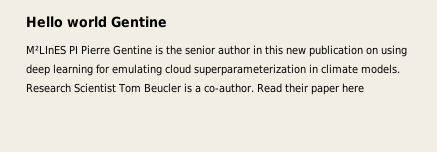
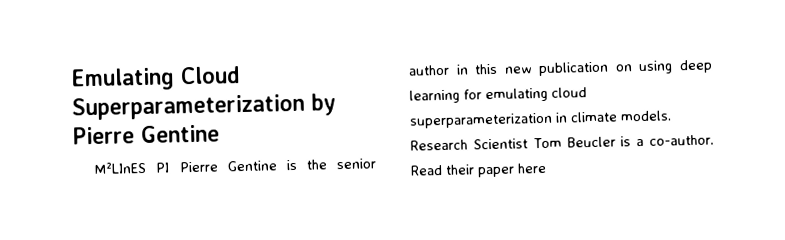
[26,16,107,28] Hello world -> [70,66,241,92] [71,93,336,121] [72,126,135,145] Emulating Cloud Superparameterization by Pierre

